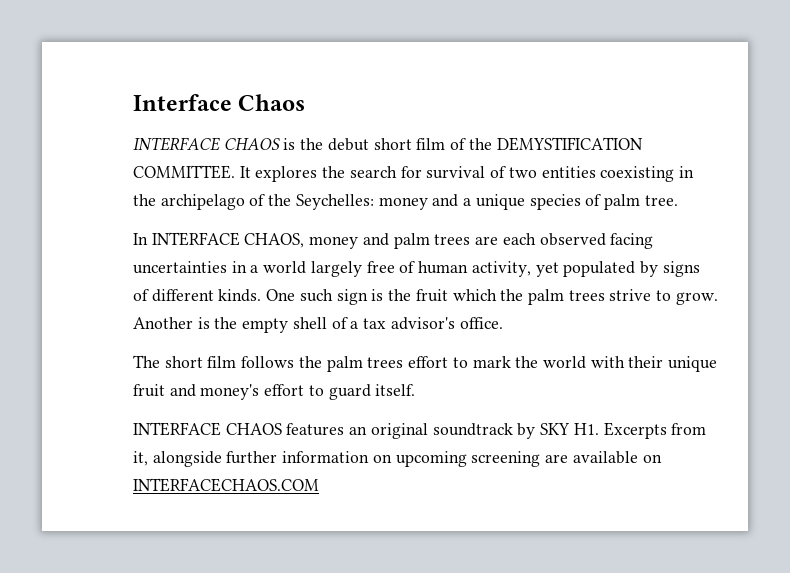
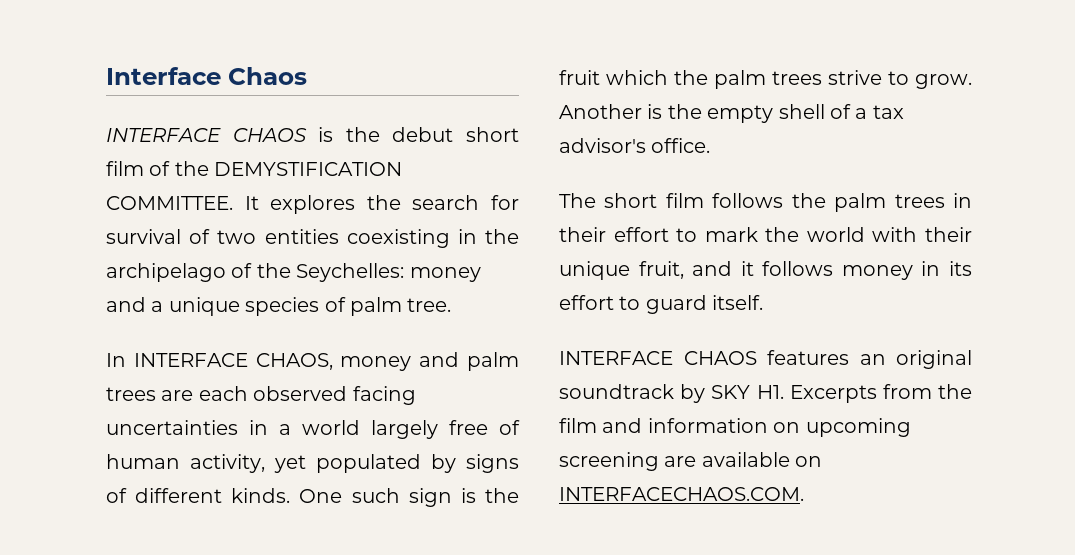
(404, 362) none -> [953,193,972,208] [559,227,606,242] in their
[133,384,260,400] fruit and money's -> [638,261,972,280] fruit, and it follows money in its
[133,451,278,467] it, alongside further -> [938,384,972,399] [559,418,643,433] the film and
[133,478,319,492] INTERFACECHAOS.COM -> [559,487,804,501] INTERFACECHAOS.COM.

